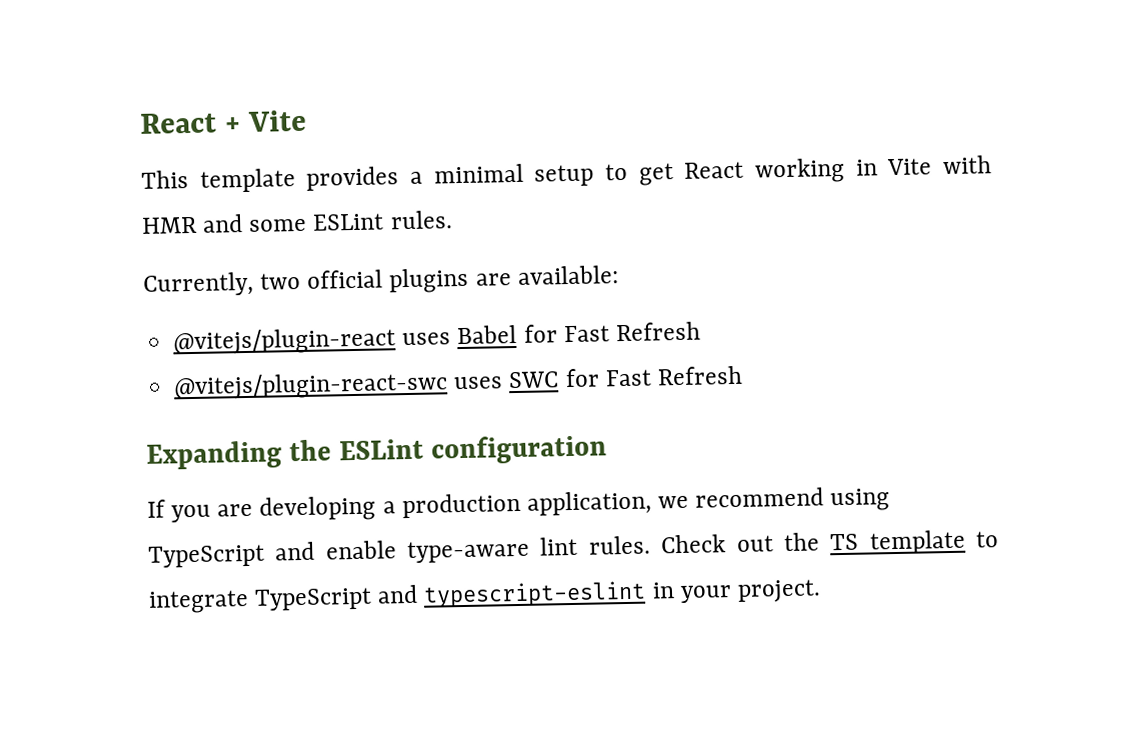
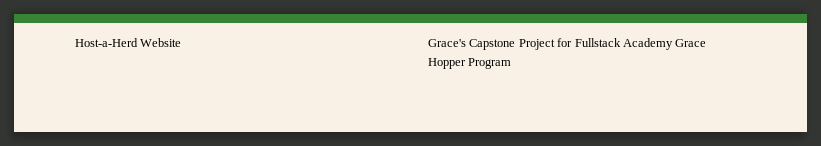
[140,109,308,134] [141,155,992,193] [142,210,453,234] [143,265,619,297] [173,321,701,356] [173,365,743,401] [146,434,608,470] [147,487,891,523] [148,529,1000,568] [148,579,821,614] React + Vite // This template provides a minimal setup to get React working in Vite with HMR and some ESLint rules. // Currently, two official plugins are available: // @vitejs/plugin-react uses Babel for Fast Refresh // @vitejs/plugin-react-swc uses SWC for Fast Refresh // Expanding the ESLint configuration // If you are developing a production application, we recommend using TypeScript and enable type-aware lint rules. Check out the TS template to integrate TypeScript and typescript-eslint in your project. -> [75,38,182,47] [428,38,707,50] [428,58,512,69] Host-a-Herd Website // Grace's Capstone Project for Fullstack Academy Grace Hopper Program

